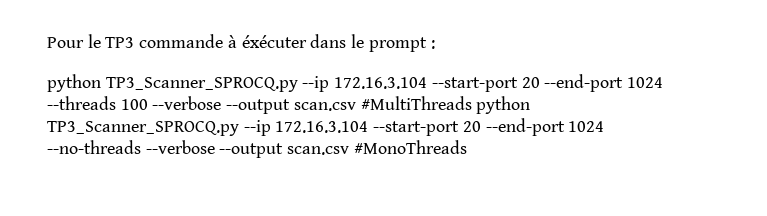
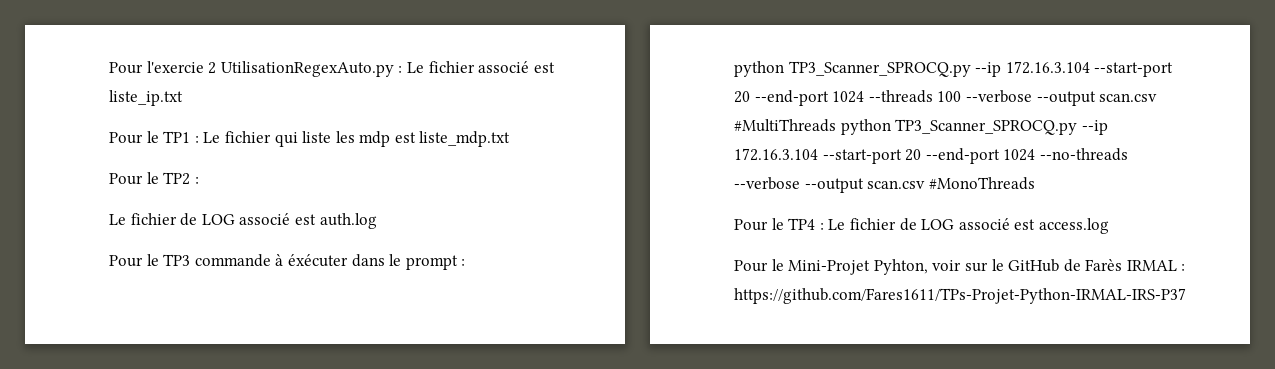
[47,37,84,48] Pour -> [109,61,555,77] [109,90,183,106] [109,131,511,147] [109,172,199,185] [109,213,377,229] [109,255,143,267] Pour l'exercie 2 UtilisationRegexAuto.py : Le fichier associé est liste_ip.txt // Pour le TP1 : Le fichier qui liste les mdp est liste_mdp.txt // Pour le TP2 : // Le fichier de LOG associé est auth.log // Pour
(467, 147) none -> [734,218,1109,234] [734,259,1186,275] [734,288,1186,304] // Pour le TP4 : Le fichier de LOG associé est access.log // Pour le Mini-Projet Pyhton, voir sur le GitHub de Farès IRMAL : https://github.com/Fares1611/TPs-Projet-Python-IRMAL-IRS-P37

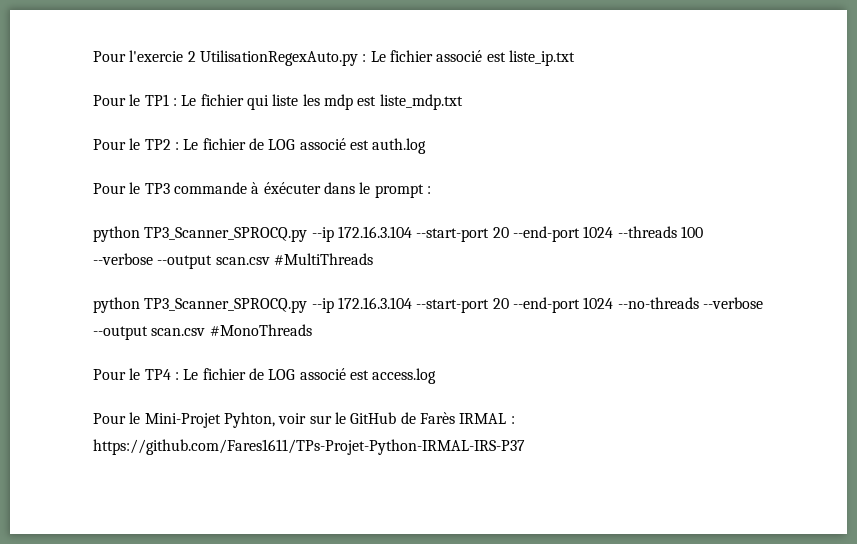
(199, 180) // -> (179, 146) none
(836, 125) none -> (373, 259) //

